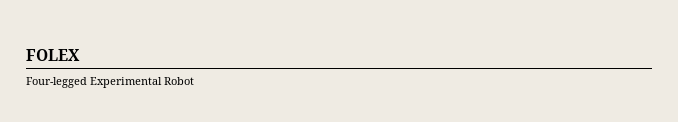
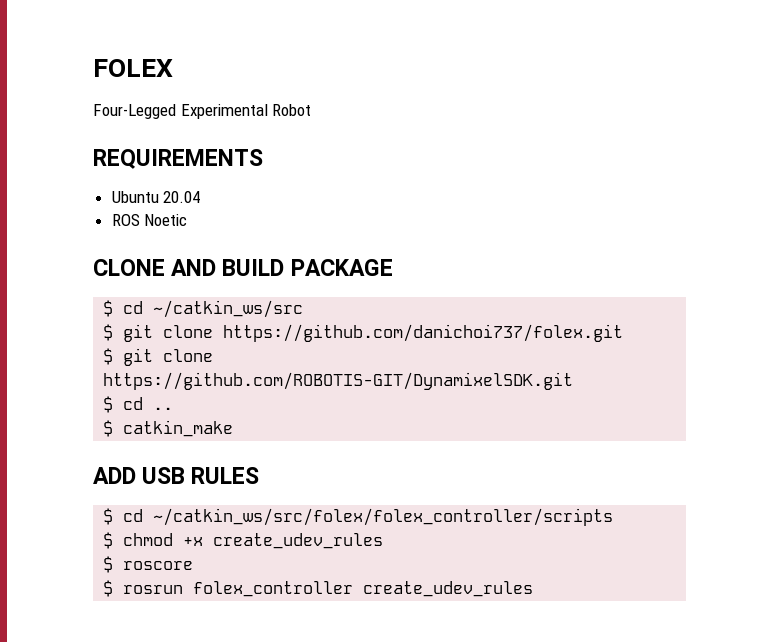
[26,77,87,88] Four-legged -> [93,104,176,119] Four-Legged
(194, 81) none -> [93,149,263,169] [111,191,201,203] [111,214,188,226] [93,259,393,276] [103,300,304,318] [103,324,624,342] [103,348,214,366] [103,372,574,390] [103,396,174,413] [103,420,234,437] [93,467,260,484] [103,508,614,526] [103,532,384,549] [103,556,194,573] [103,580,534,597] // REQUIREMENTS // Ubuntu 20.04 // ROS Noetic // CLONE AND BUILD PACKAGE // $ cd ~/catkin_ws/src // $ git clone https://github.com/danichoi737/folex.git // $ git clone https://github.com/ROBOTIS-GIT/DynamixelSDK.git // $ cd .. // $ catkin_make // ADD USB RULES // $ cd ~/catkin_ws/src/folex/folex_controller/scripts // $ chmod +x create_udev_rules // $ roscore // $ rosrun folex_controller create_udev_rules

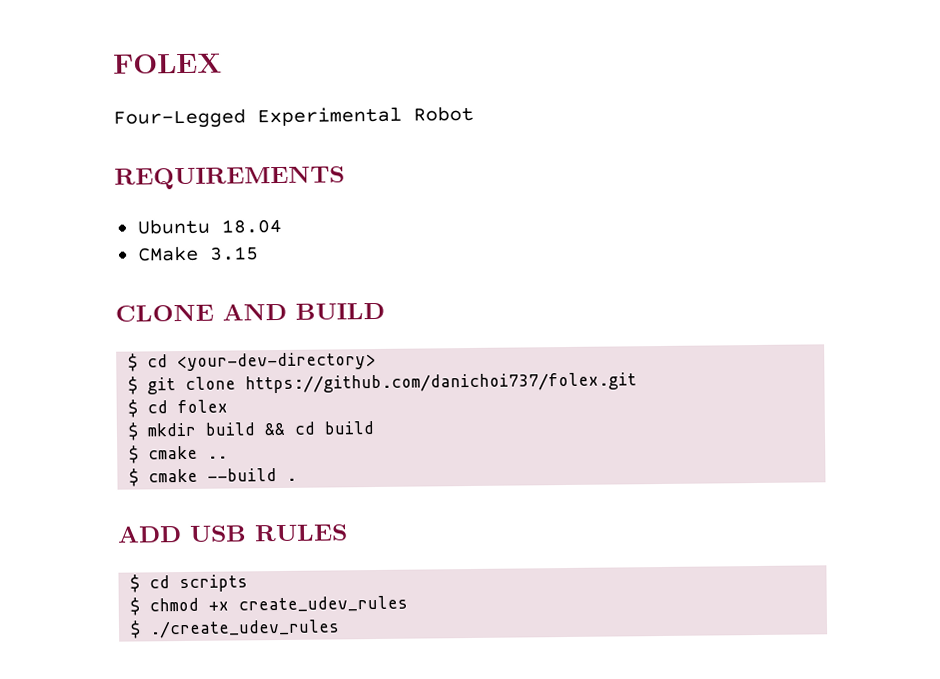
[163,191,201,203] [111,214,188,226] 20.04 // ROS Noetic -> [220,218,282,234] [137,245,259,262] 18.04 // CMake 3.15
[290,259,393,276] [103,300,304,318] PACKAGE // $ cd ~/catkin_ws/src -> [128,351,377,372] // $ cd <your-dev-directory>
[123,348,214,366] [103,372,574,390] [103,396,144,413] git clone https://github.com/ROBOTIS-GIT/DynamixelSDK.git // $ cd -> [147,399,229,414] [128,421,375,441] [129,445,199,464] cd folex // $ mkdir build && cd build // $ cmake
[123,420,234,437] catkin_make -> [148,468,298,483] cmake --build .
[153,508,614,526] ~/catkin_ws/src/folex/folex_controller/scripts -> [179,574,249,593] scripts
[123,561,194,570] [103,580,534,597] roscore // $ rosrun folex_controller create_udev_rules -> [149,619,341,639] ./create_udev_rules

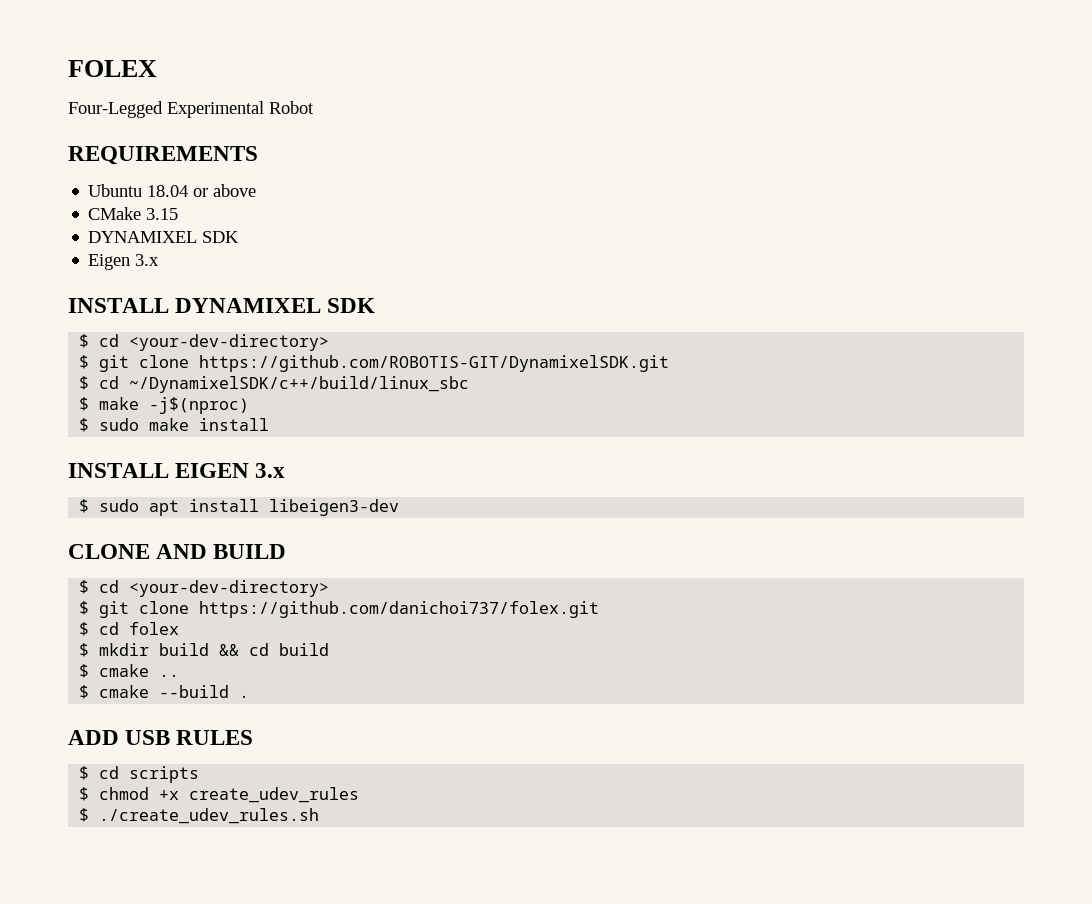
(282, 226) none -> [193,184,257,197] or above
(259, 253) none -> [88,231,240,243] [88,254,160,270] [68,298,376,313] [79,334,330,351] [79,355,670,372] [79,376,470,393] [79,397,250,414] [79,418,270,432] [68,463,286,478] [79,499,400,516] // DYNAMIXEL SDK // Eigen 3.x // INSTALL DYNAMIXEL SDK // $ cd <your-dev-directory> // $ git clone https://github.com/ROBOTIS-GIT/DynamixelSDK.git // $ cd ~/DynamixelSDK/c++/build/linux_sbc // $ make -j$(nproc) // $ sudo make install // INSTALL EIGEN 3.x // $ sudo apt install libeigen3-dev
[149,619,341,639] ./create_udev_rules -> [99,808,320,824] ./create_udev_rules.sh

